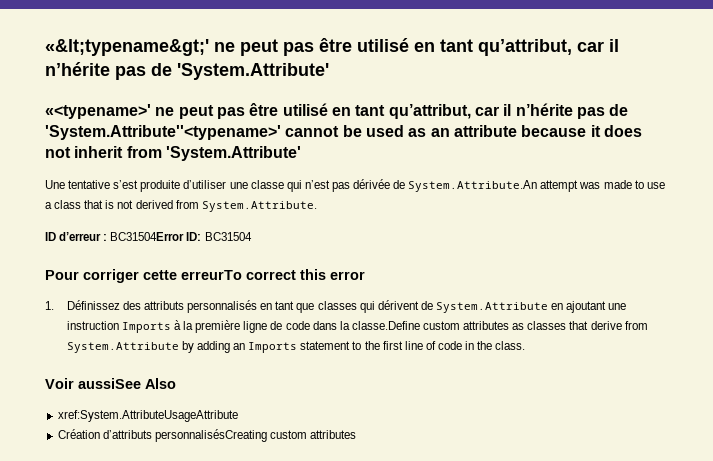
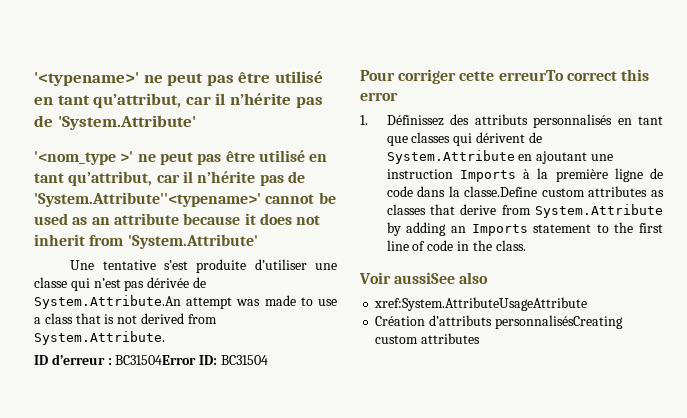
[45,39,209,56] «&lt;typename&gt;' -> [34,72,139,86] '<typename>'
[45,104,151,119] «<typename>' -> [34,151,134,165] '<nom_type >'
[145,378,176,389] Also -> [459,272,489,284] also

